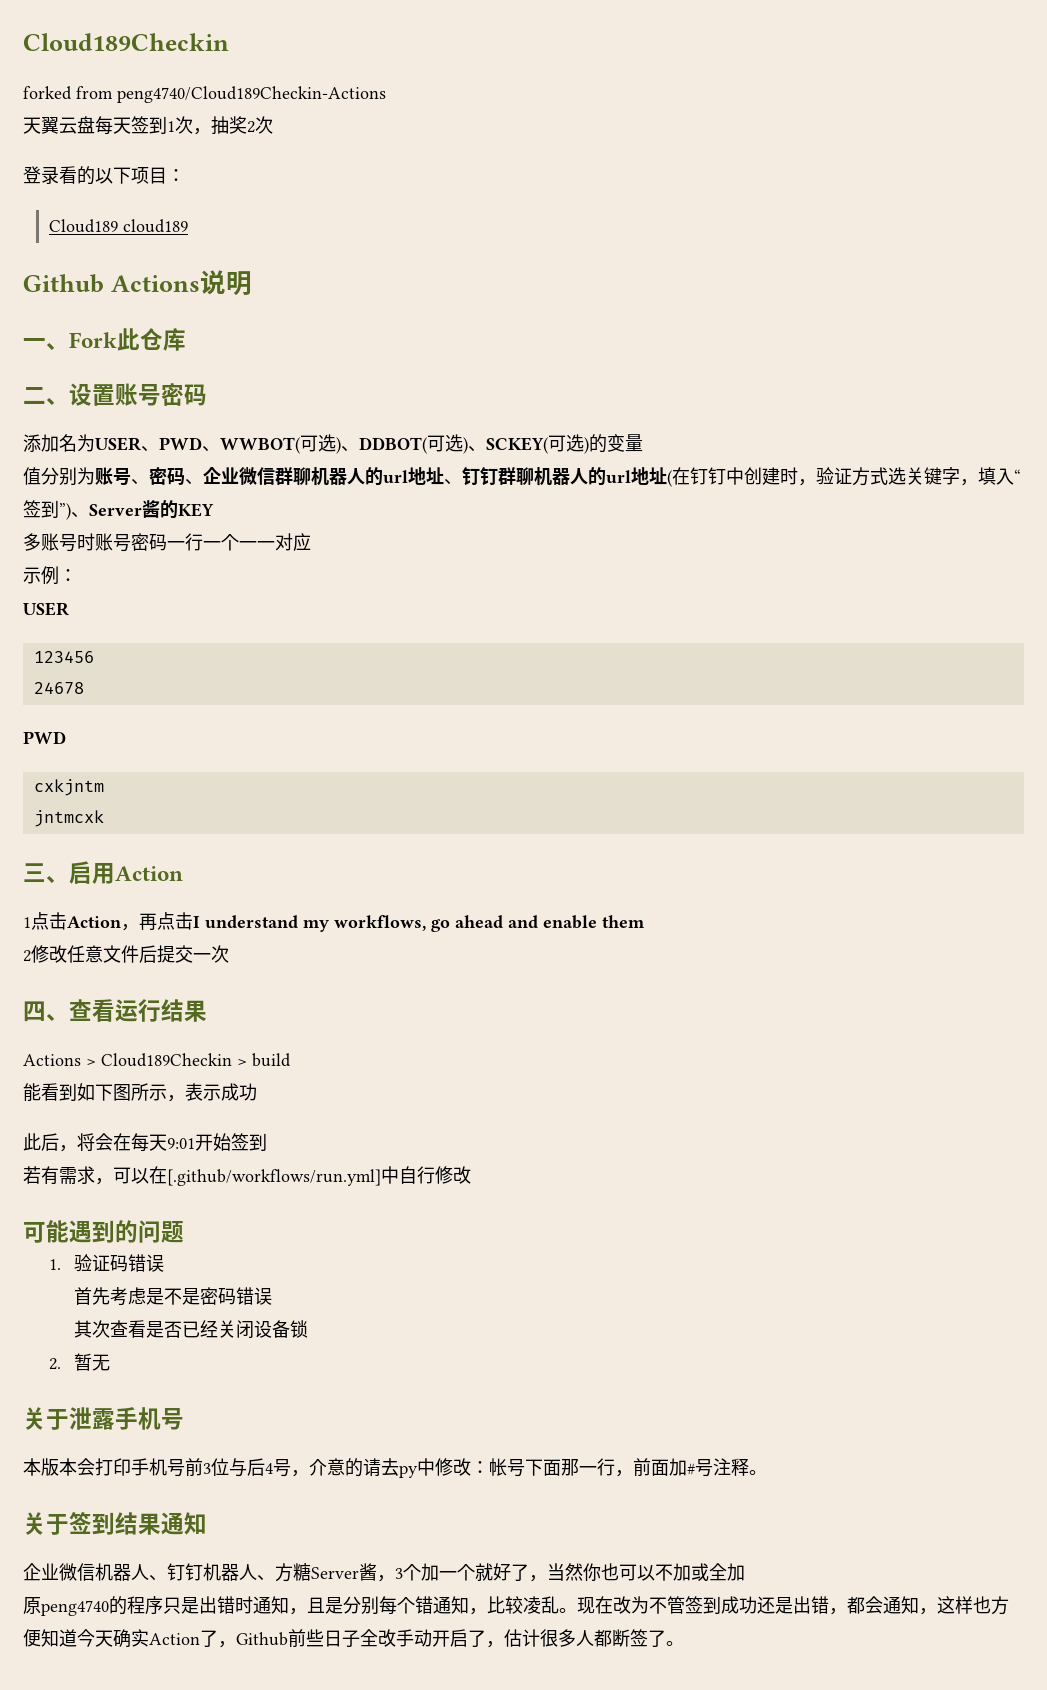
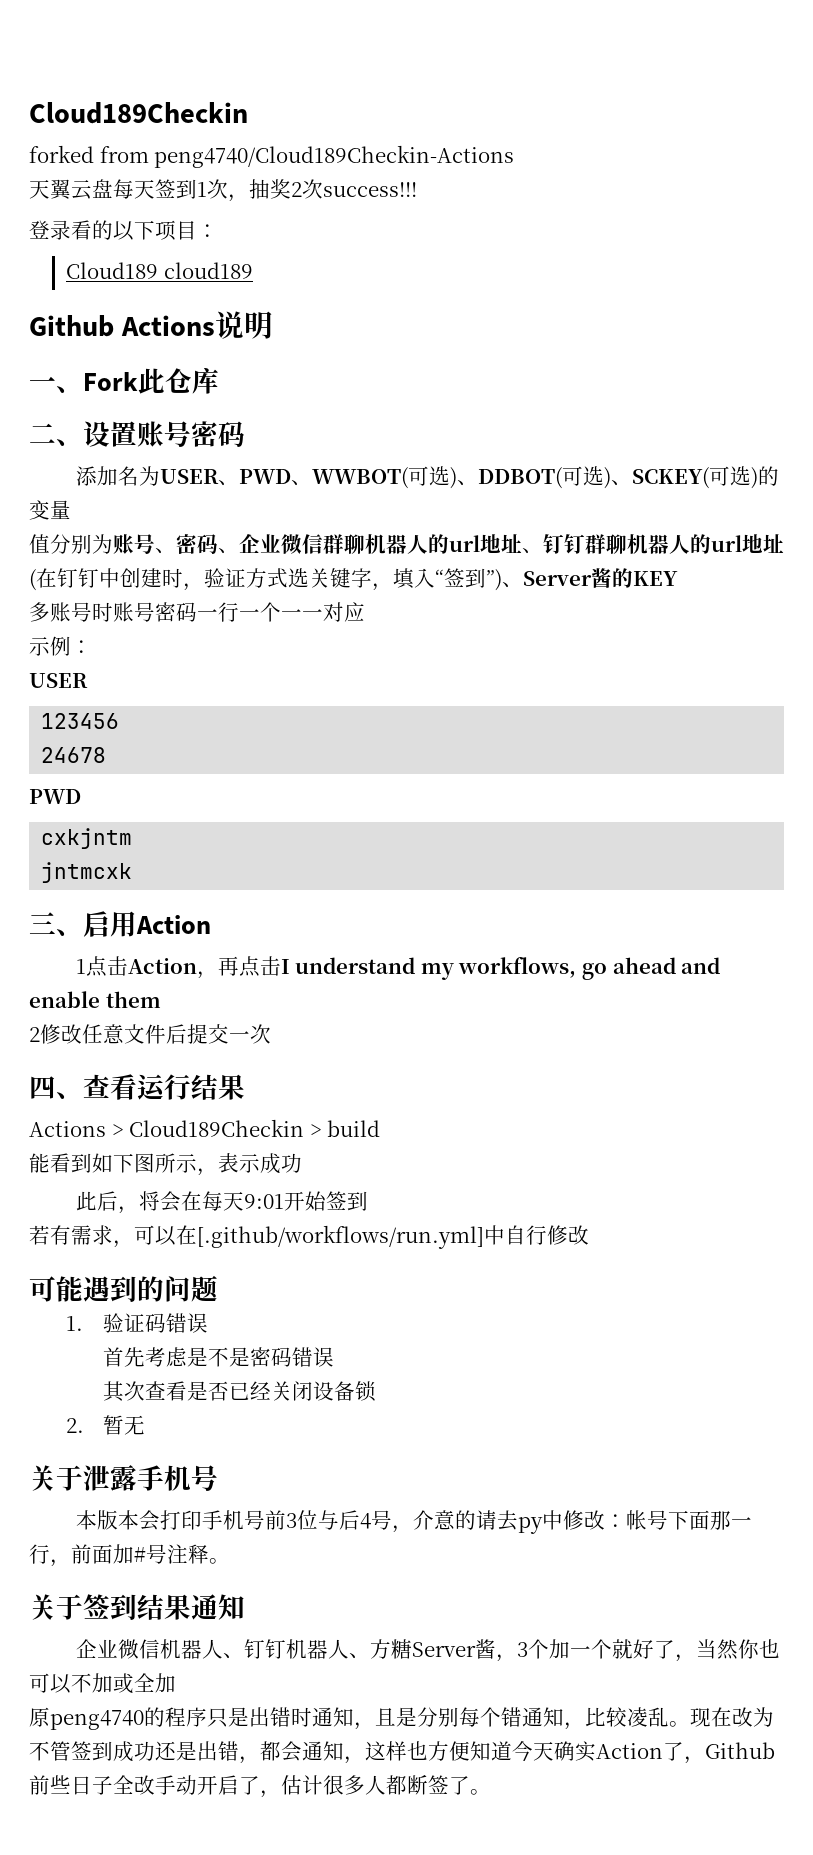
(273, 125) none -> [323,182,417,197] success!!!

